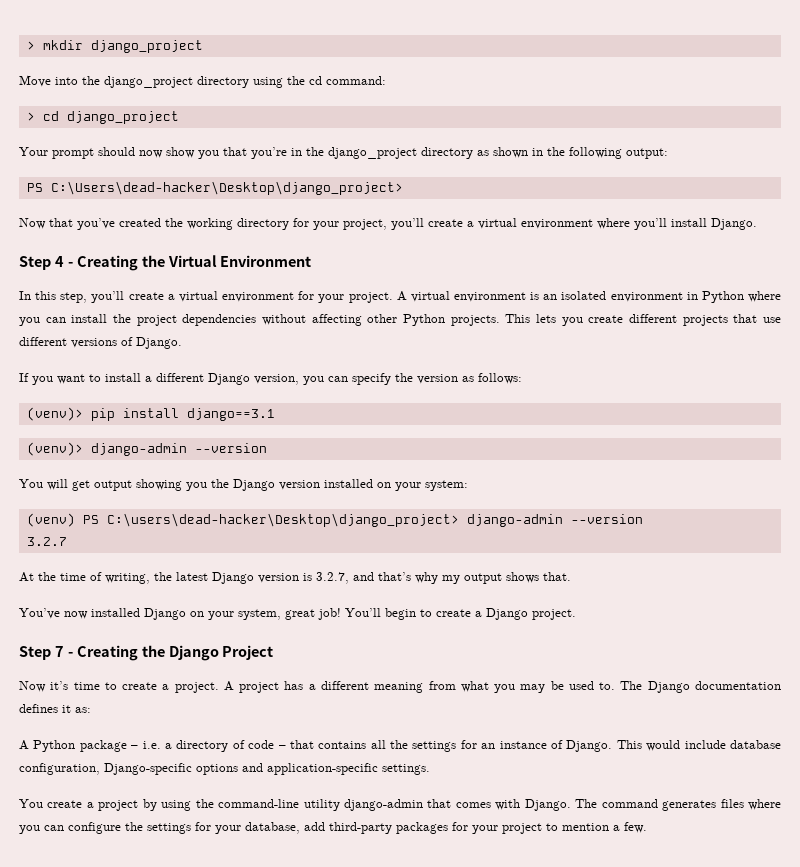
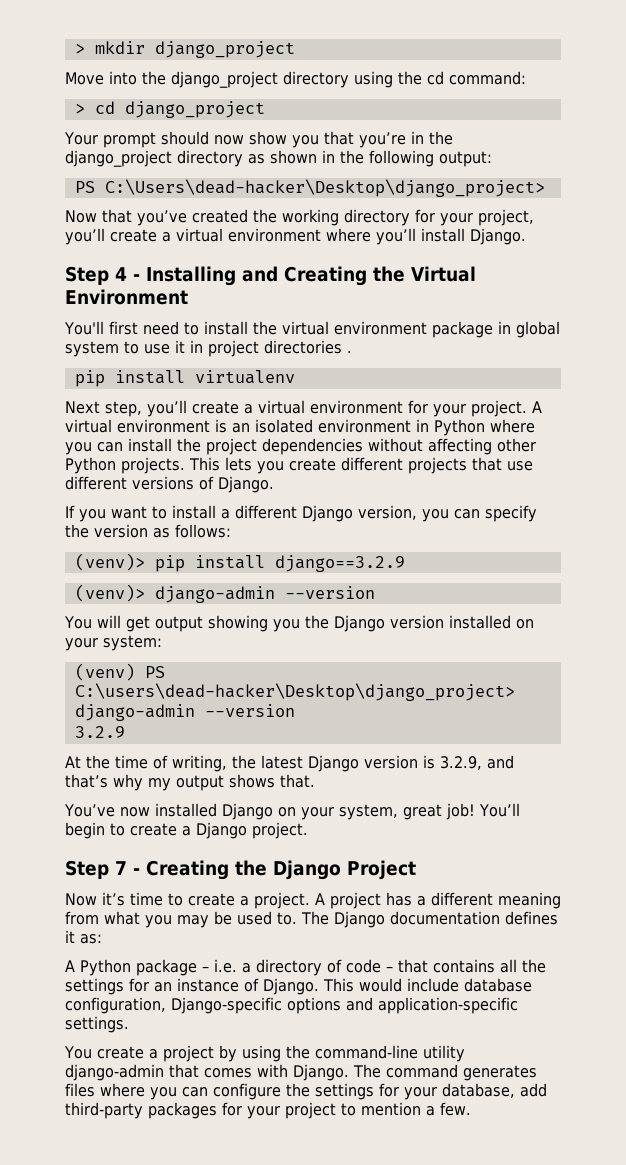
(73, 264) none -> [146,266,278,286] Installing and
[19,291,57,300] In this -> [64,321,560,338] [65,340,352,357] [74,370,295,387] [65,401,100,414] You'll first need to install the virtual environment package in global system to use it in project directories . // pip install virtualenv // Next
[186,408,275,421] django==3.1 -> [274,555,405,572] django==3.2.9
[26,537,67,546] 3.2.7 -> [74,726,125,738] 3.2.9
[316,572,349,584] 3.2.7, -> [440,756,482,770] 3.2.9,

